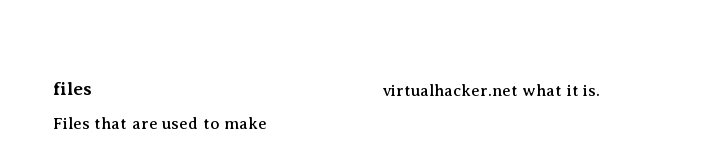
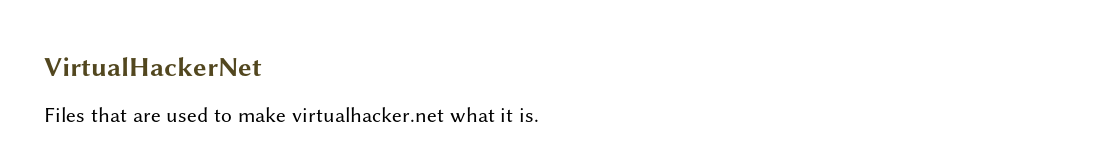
[53,82,92,95] files -> [44,57,262,76] VirtualHackerNet

